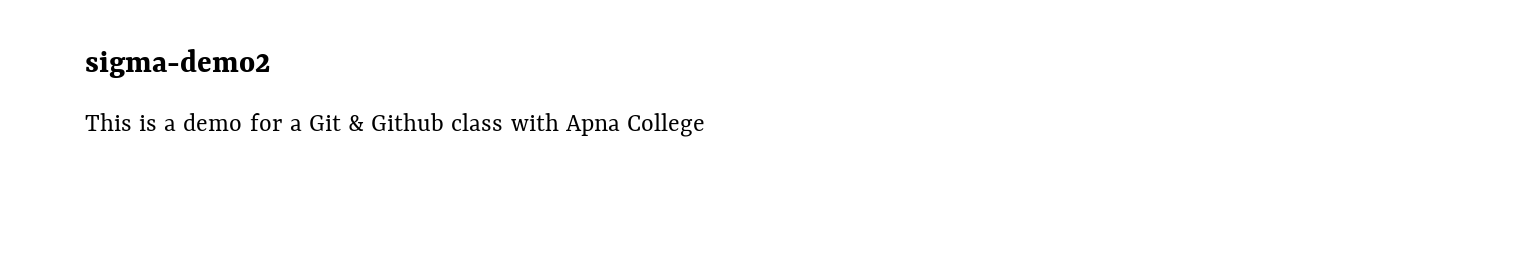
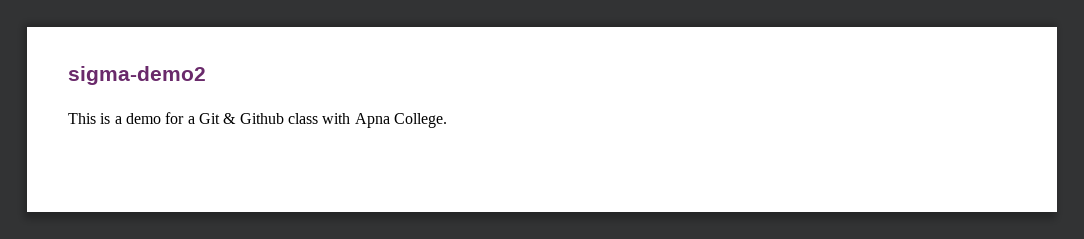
[626,113,705,137] College -> [393,113,447,128] College.

